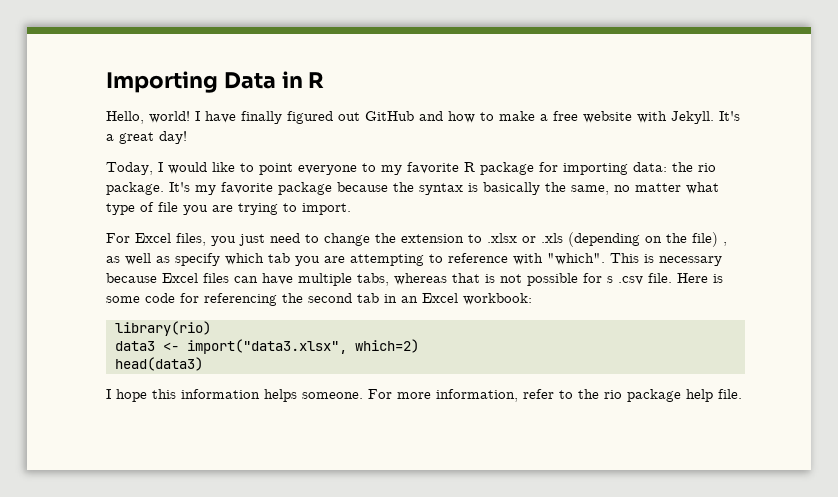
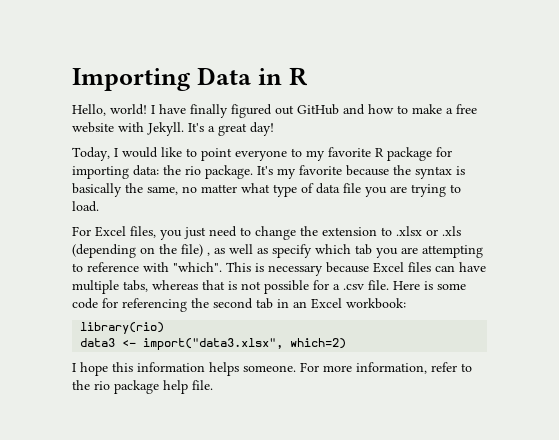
[278,182,332,195] package -> (342, 170) none
(154, 207) none -> [316,183,340,194] data
[302,203,351,215] import. -> [72,201,99,212] load.
[607,276,613,283] s -> [333,284,340,290] a
[114,357,203,371] // head(data3) -> (347, 343) none

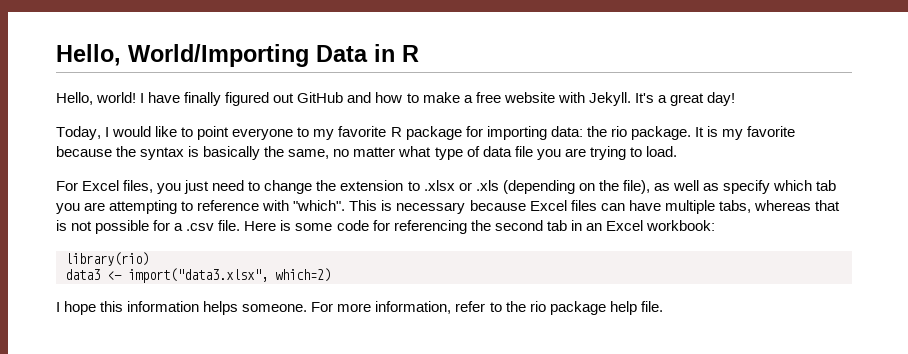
[72,68,191,91] Importing -> [56,44,309,67] Hello, World/Importing
[257,166,273,175] It's -> [694,126,718,137] It is
[181,244,210,257] file) , -> [622,180,650,194] file),

